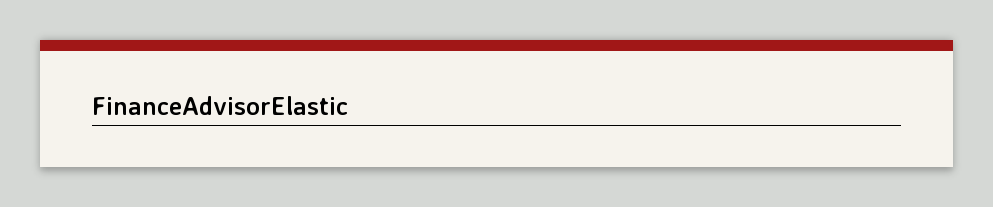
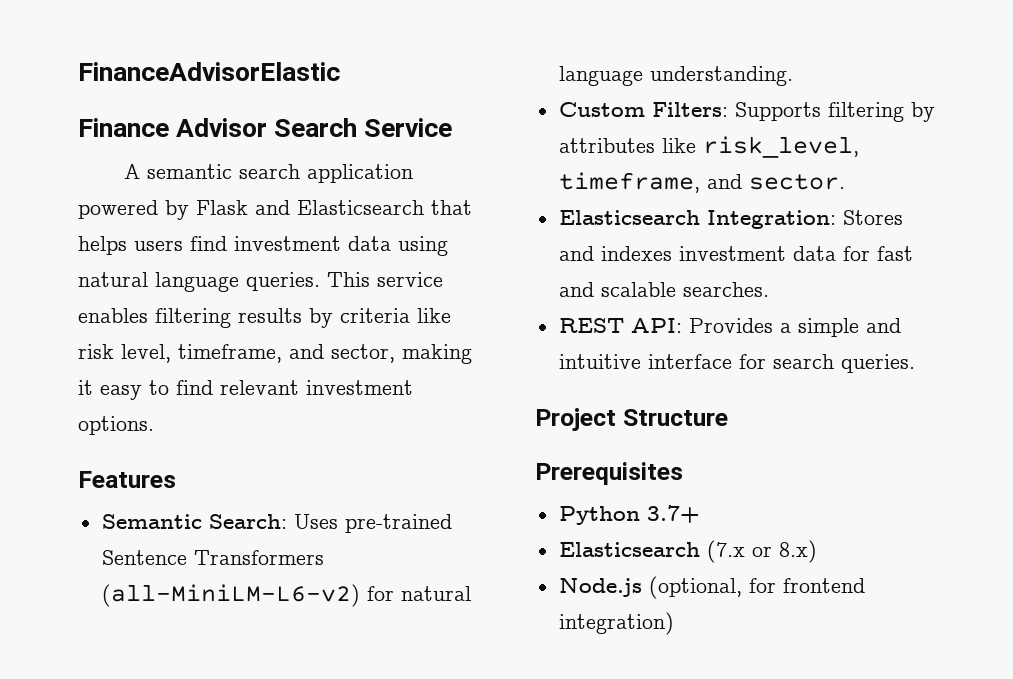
(348, 105) none -> [78,118,453,137] [124,164,414,183] [78,200,472,220] [78,236,448,256] [78,272,443,292] [78,308,451,328] [78,344,472,364] [78,380,413,400] [78,416,154,435] [78,471,176,488] [101,514,452,533] [101,550,324,565] [101,584,471,607] [558,66,793,86] [558,102,935,122] [558,136,859,158] [558,172,845,193] [558,210,903,229] [558,246,913,261] [558,282,769,297] [558,318,901,337] [558,354,915,373] [535,408,728,431] [535,462,683,485] [558,505,700,525] [558,540,817,563] [558,576,865,599] [558,612,674,635] // Finance Advisor Search Service // A semantic search application powered by Flask and Elasticsearch that helps users find investment data using natural language queries. This service enables filtering results by criteria like risk level, timeframe, and sector, making it easy to find relevant investment options. // Features // Semantic Search: Uses pre-trained Sentence Transformers (all-MiniLM-L6-v2) for natural language understanding. // Custom Filters: Supports filtering by attributes like risk_level, timeframe, and sector. // Elasticsearch Integration: Stores and indexes investment data for fast and scalable searches. // REST API: Provides a simple and intuitive interface for search queries. // Project Structure // Prerequisites // Python 3.7+ // Elasticsearch (7.x or 8.x) // Node.js (optional, for frontend integration)

